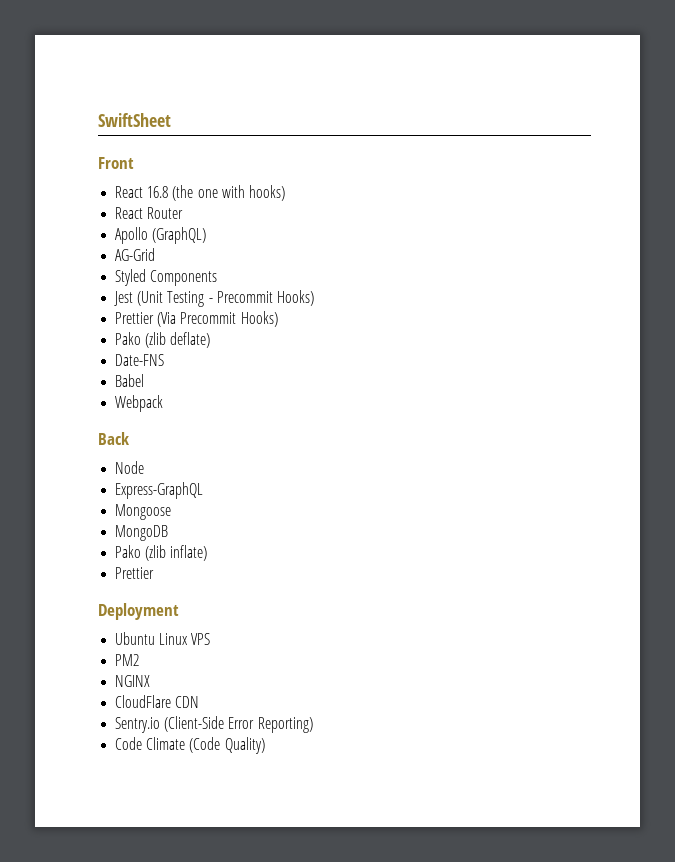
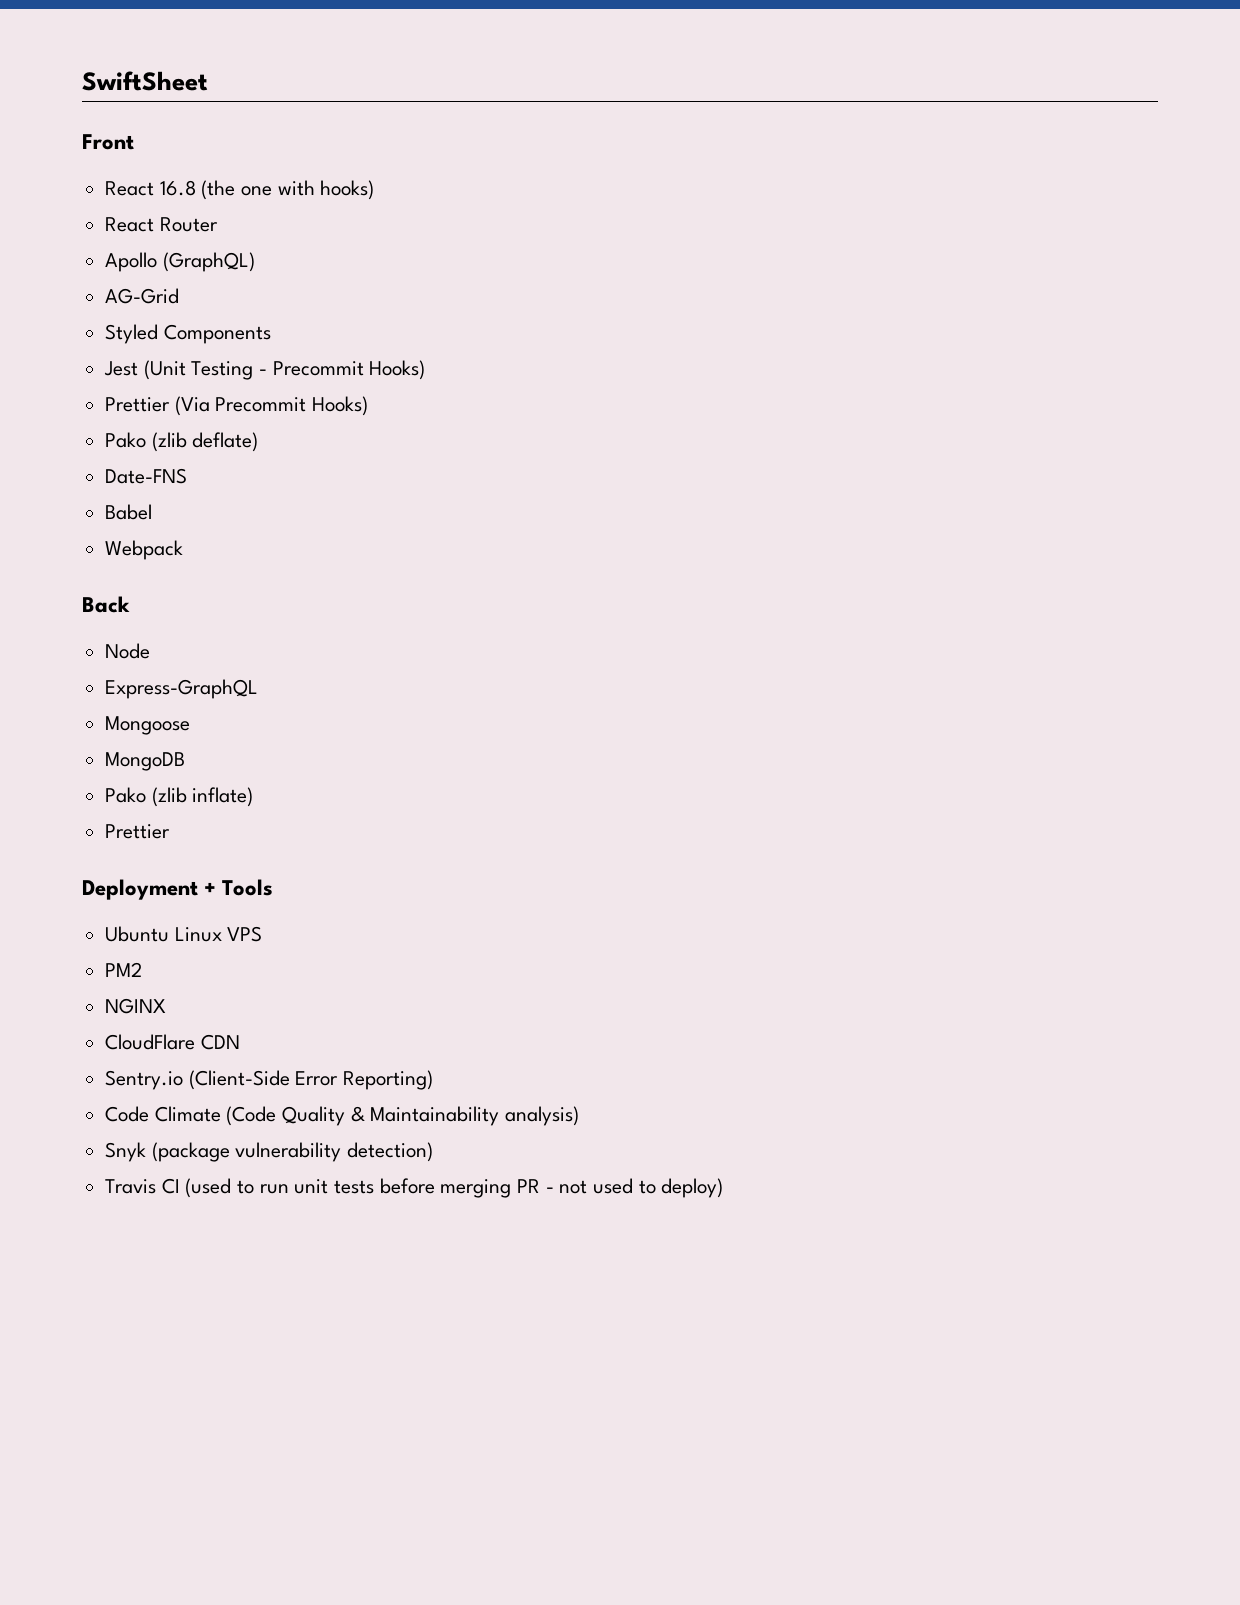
(179, 611) none -> [204,879,274,896] + Tools
[224,737,265,754] Quality) -> [282,1106,580,1126] [105,1142,434,1162] [105,1178,724,1198] Quality & Maintainability analysis) // Snyk (package vulnerability detection) // Travis CI (used to run unit tests before merging PR - not used to deploy)

